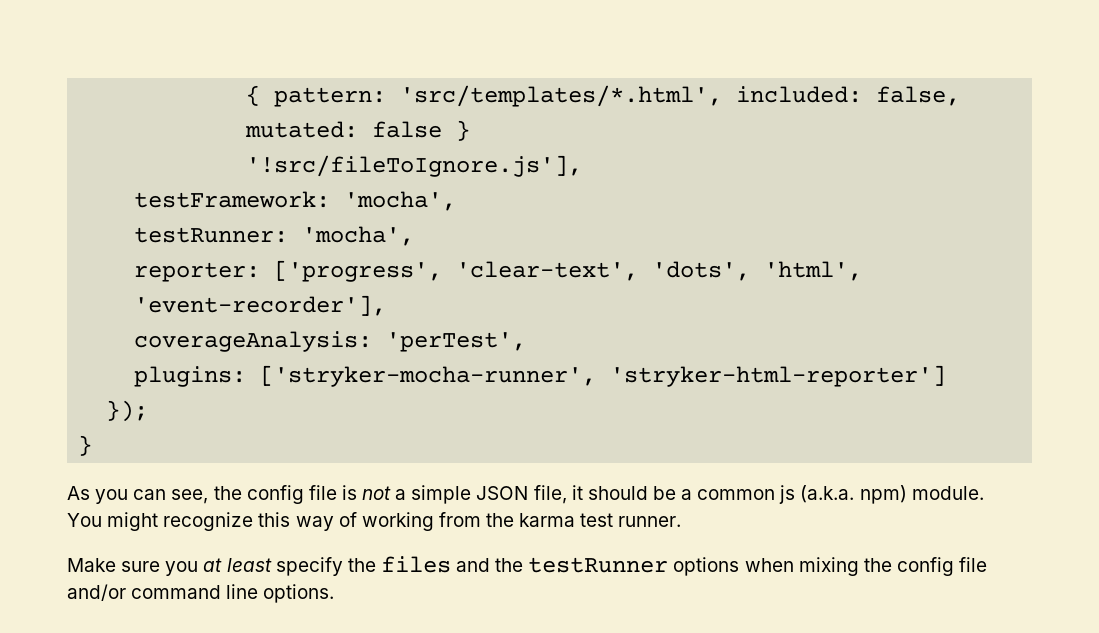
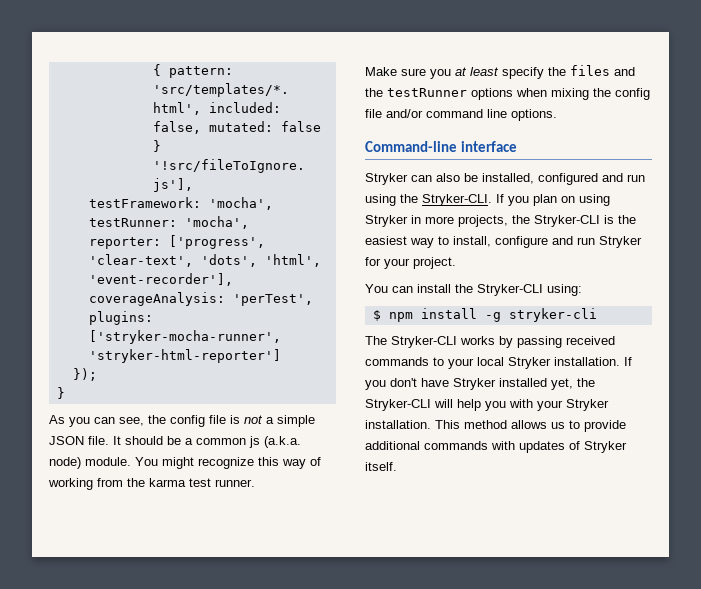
[533,485,583,504] file, it -> [88,436,121,445] file. It
[859,485,907,504] npm) -> [49,457,81,469] node)
(984, 493) // -> (131, 461) none
(335, 593) none -> [365,141,518,152] [365,173,645,185] [365,194,610,206] [365,215,636,227] [365,236,642,248] [365,257,456,269] [365,284,582,296] [372,308,597,322] [365,336,615,348] [365,357,632,369] [365,378,595,390] [365,399,609,411] [365,420,626,432] [365,441,627,453] [365,462,397,471] // Command-line interface // Stryker can also be installed, configured and run using the Stryker-CLI. If you plan on using Stryker in more projects, the Stryker-CLI is the easiest way to install, configure and run Stryker for your project. // You can install the Stryker-CLI using: // $ npm install -g stryker-cli // The Stryker-CLI works by passing received commands to your local Stryker installation. If you don't have Stryker installed yet, the Stryker-CLI will help you with your Stryker installation. This method allows us to provide additional commands with updates of Stryker itself.

